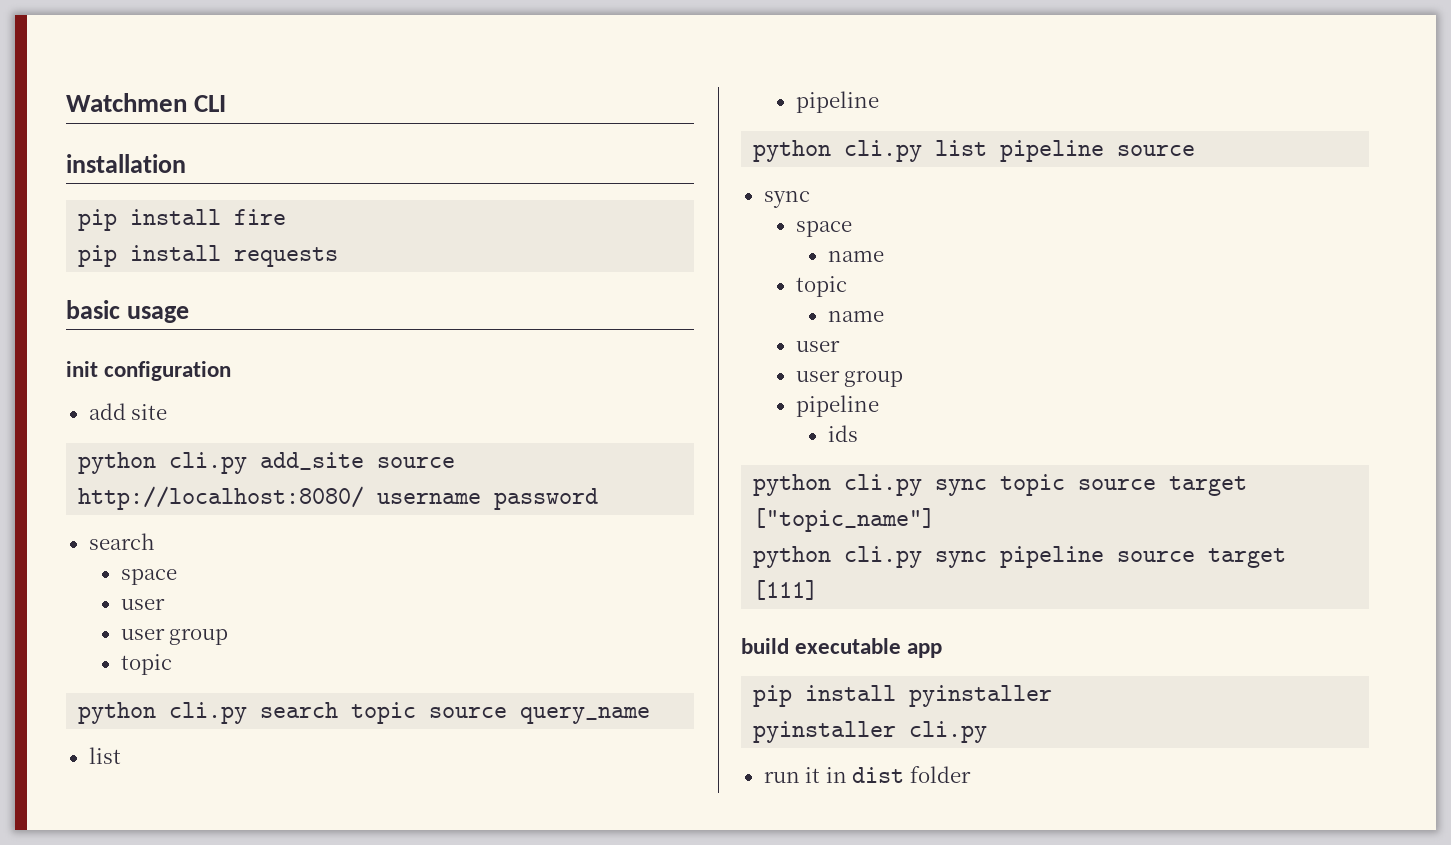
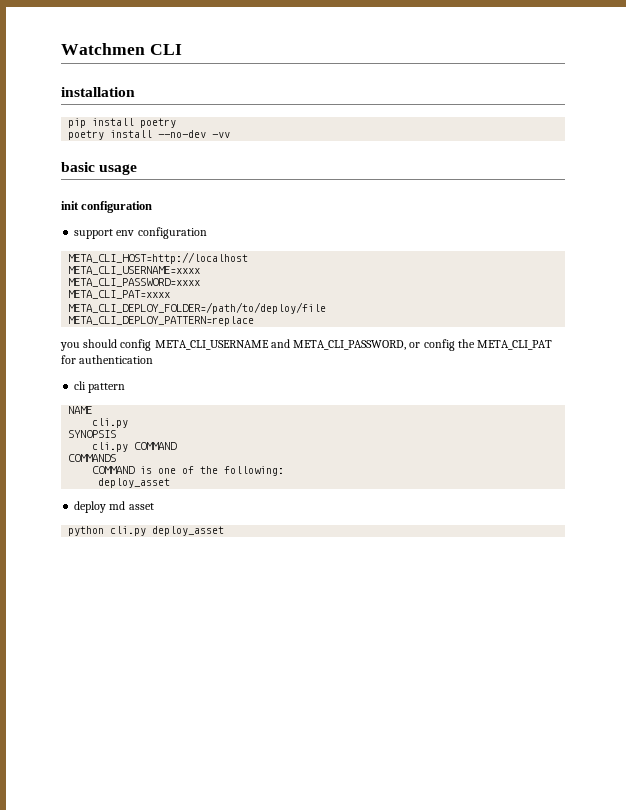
[234,209,287,225] [78,245,339,267] fire // pip install requests -> [140,118,177,128] [68,130,231,140] poetry // poetry install --no-dev -vv
[88,403,168,420] [78,452,456,474] [78,486,599,510] [88,533,155,550] [120,569,177,585] [120,598,165,610] [120,628,229,645] [120,654,172,675] [78,702,651,724] [88,747,121,764] [795,91,879,113] [753,140,1196,162] [763,190,810,208] [795,221,852,237] [827,250,884,262] [795,276,847,297] [827,310,884,322] [795,340,840,352] [795,370,904,387] [795,395,879,417] [827,425,858,442] [753,474,1248,496] [753,508,936,532] [753,546,1287,568] [753,580,819,600] [741,638,943,658] [753,685,1053,707] [753,721,988,743] [763,766,971,783] add site // python cli.py add_site source http://localhost:8080/ username password // search // space // user // user group // topic // python cli.py search topic source query_name // list // pipeline // python cli.py list pipeline source // sync // space // name // topic // name // user // user group // pipeline // ids // python cli.py sync topic source target ["topic_name"] // python cli.py sync pipeline source target [111] // build executable app // pip install pyinstaller // pyinstaller cli.py // run it in dist folder -> [74,227,207,239] [68,252,249,264] [68,266,201,275] [68,278,201,287] [68,290,171,299] [68,302,327,314] [68,316,255,326] [60,339,553,351] [61,355,154,364] [74,381,126,393] [68,406,93,414] [92,418,129,428] [68,430,117,438] [92,442,178,452] [68,454,117,462] [92,466,285,476] [98,478,171,488] [74,501,154,513] [68,526,225,536] support env configuration // META_CLI_HOST=http://localhost // META_CLI_USERNAME=xxxx // META_CLI_PASSWORD=xxxx // META_CLI_PAT=xxxx // META_CLI_DEPLOY_FOLDER=/path/to/deploy/file // META_CLI_DEPLOY_PATTERN=replace // you should config META_CLI_USERNAME and META_CLI_PASSWORD, or config the META_CLI_PAT for authentication // cli pattern // NAME // cli.py // SYNOPSIS // cli.py COMMAND // COMMANDS // COMMAND is one of the following: // deploy_asset // deploy md asset // python cli.py deploy_asset

